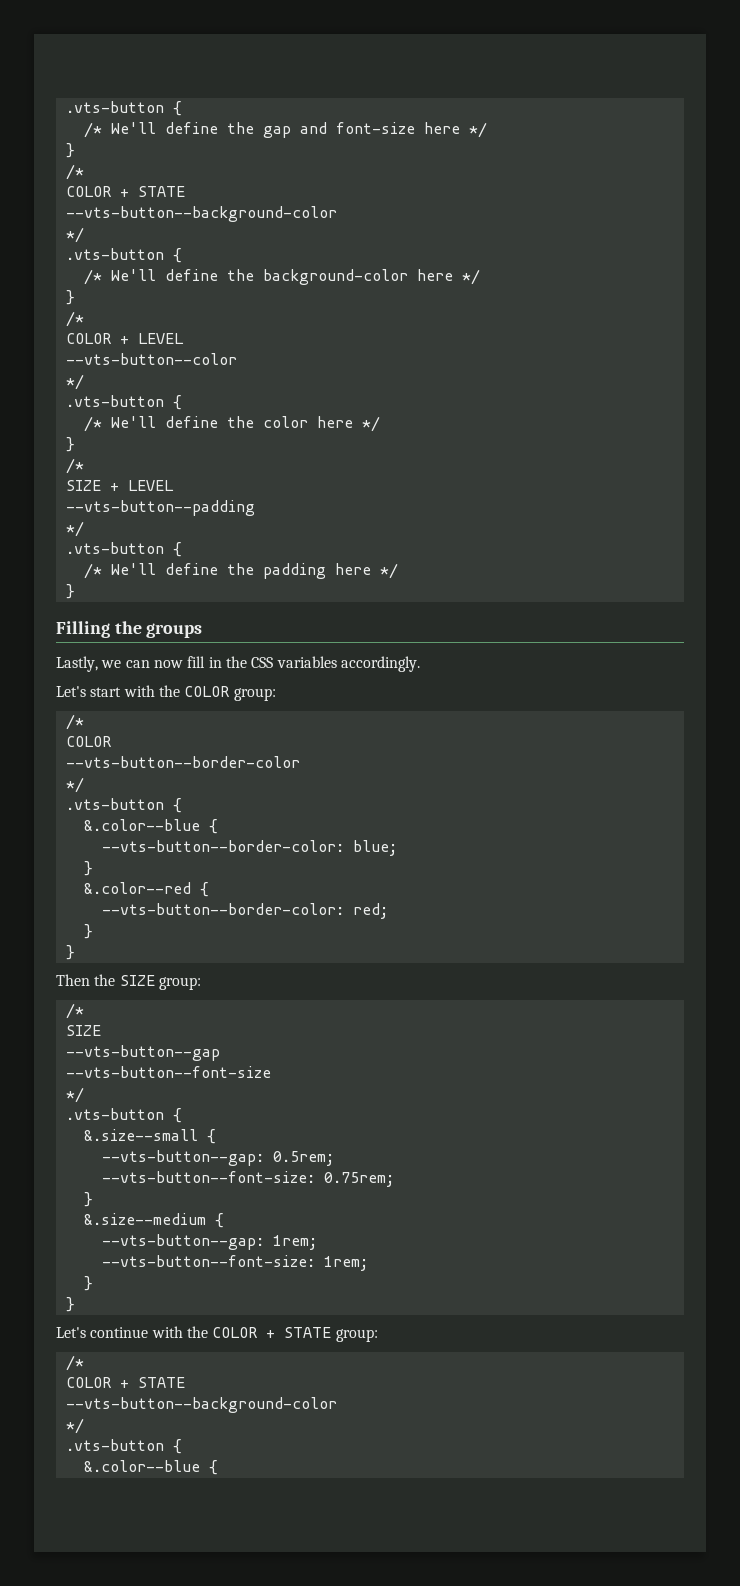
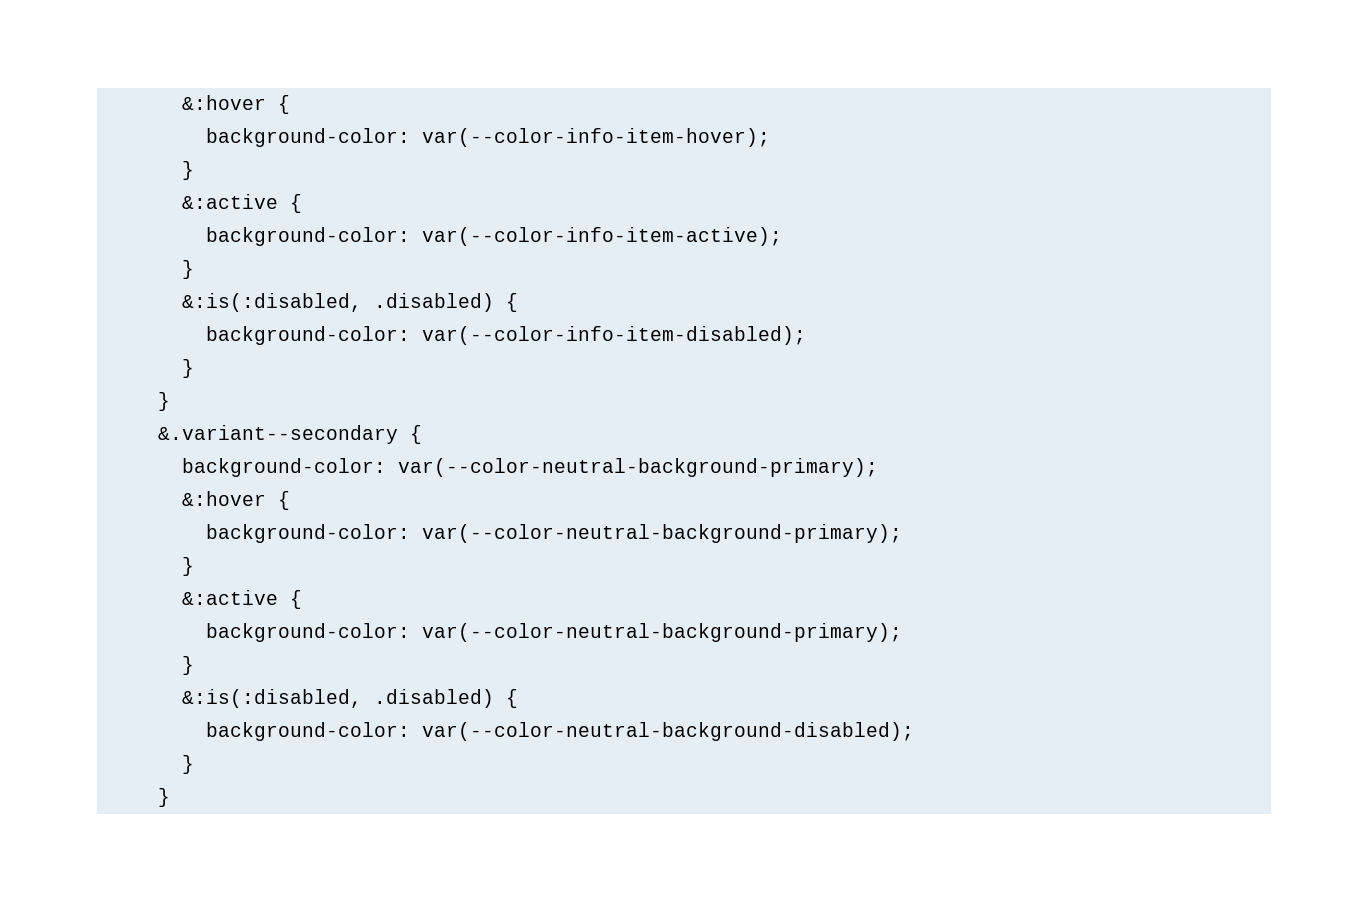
[65,101,182,116] [83,122,487,138] [65,143,75,158] [65,164,84,180] [65,186,185,197] [65,206,337,222] [65,227,84,243] [65,248,182,263] [83,269,480,285] [65,290,75,305] [65,311,84,327] [65,333,184,344] [65,353,237,365] [65,374,84,390] [65,395,182,410] [83,416,380,432] [65,437,75,452] [65,458,84,474] [65,480,174,491] [65,500,255,516] [65,521,84,537] [65,542,182,557] [83,563,398,579] [65,584,75,599] [56,621,203,638] [56,656,420,672] [56,685,276,701] [65,714,84,730] [65,736,111,747] [65,756,300,768] [65,777,84,793] [65,798,182,813] [83,819,218,834] [101,840,397,856] [83,861,93,876] [83,882,209,897] [101,903,388,919] [83,924,93,939] [65,945,75,960] [56,974,201,990] [65,1003,84,1019] [65,1025,101,1036] [65,1045,220,1061] [65,1066,271,1078] [65,1087,84,1103] [65,1108,182,1123] [83,1129,216,1144] [101,1150,334,1166] [101,1171,394,1187] [83,1192,93,1207] [83,1213,224,1228] [101,1234,317,1250] [101,1255,368,1271] [83,1276,93,1291] [65,1297,75,1312] [56,1326,378,1342] [65,1355,84,1371] [65,1377,185,1388] [65,1397,337,1413] [65,1418,84,1434] [65,1439,182,1454] [83,1460,218,1475] .vts-button { // /* We'll define the gap and font-size here */ // } // /* // COLOR + STATE // --vts-button--background-color // */ // .vts-button { // /* We'll define the background-color here */ // } // /* // COLOR + LEVEL // --vts-button--color // */ // .vts-button { // /* We'll define the color here */ // } // /* // SIZE + LEVEL // --vts-button--padding // */ // .vts-button { // /* We'll define the padding here */ // } // Filling the groups // Lastly, we can now fill in the CSS variables accordingly. // Let's start with the COLOR group: // /* // COLOR // --vts-button--border-color // */ // .vts-button { // &.color--blue { // --vts-button--border-color: blue; // } // &.color--red { // --vts-button--border-color: red; // } // } // Then the SIZE group: // /* // SIZE // --vts-button--gap // --vts-button--font-size // */ // .vts-button { // &.size--small { // --vts-button--gap: 0.5rem; // --vts-button--font-size: 0.75rem; // } // &.size--medium { // --vts-button--gap: 1rem; // --vts-button--font-size: 1rem; // } // } // Let's continue with the COLOR + STATE group: // /* // COLOR + STATE // --vts-button--background-color // */ // .vts-button { // &.color--blue { -> [181,95,290,114] [205,128,770,147] [181,161,194,180] [181,194,302,213] [205,227,782,246] [181,260,194,279] [181,293,518,312] [205,326,806,345] [181,359,194,378] [157,392,170,411] [157,425,422,444] [181,458,878,477] [181,491,290,510] [205,524,902,543] [181,557,194,576] [181,590,302,609] [205,623,902,642] [181,656,194,675] [181,689,518,708] [205,722,914,741] [181,755,194,774] [157,788,170,807] &:hover { // background-color: var(--color-info-item-hover); // } // &:active { // background-color: var(--color-info-item-active); // } // &:is(:disabled, .disabled) { // background-color: var(--color-info-item-disabled); // } // } // &.variant--secondary { // background-color: var(--color-neutral-background-primary); // &:hover { // background-color: var(--color-neutral-background-primary); // } // &:active { // background-color: var(--color-neutral-background-primary); // } // &:is(:disabled, .disabled) { // background-color: var(--color-neutral-background-disabled); // } // }

